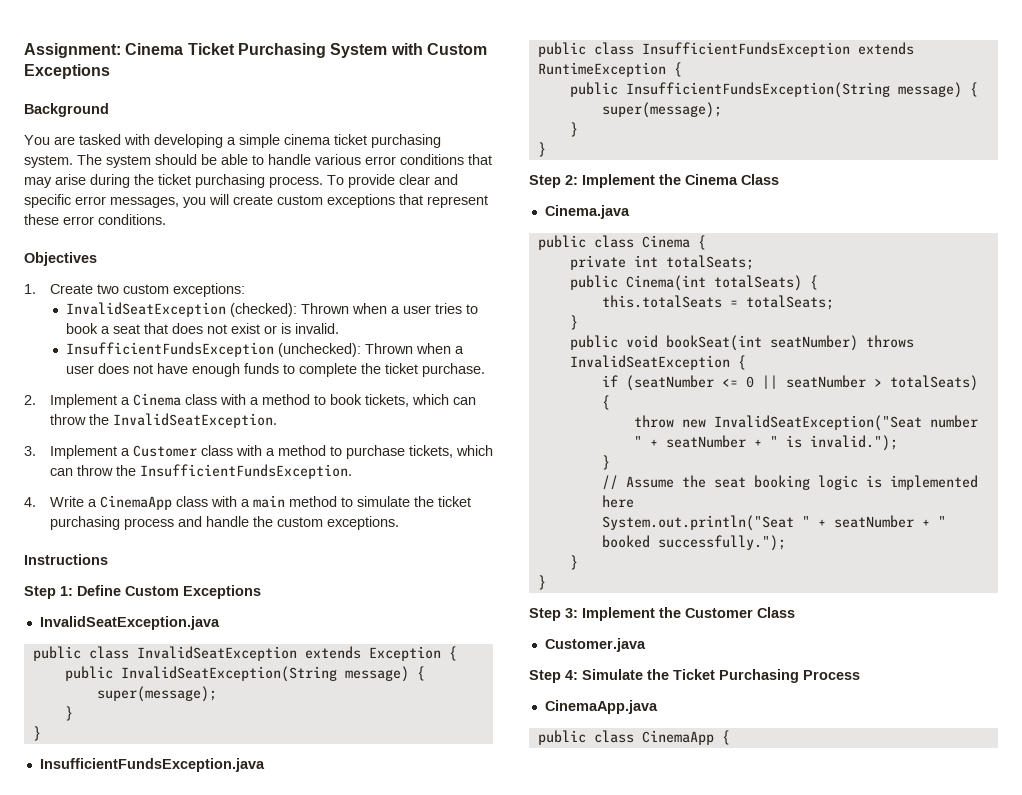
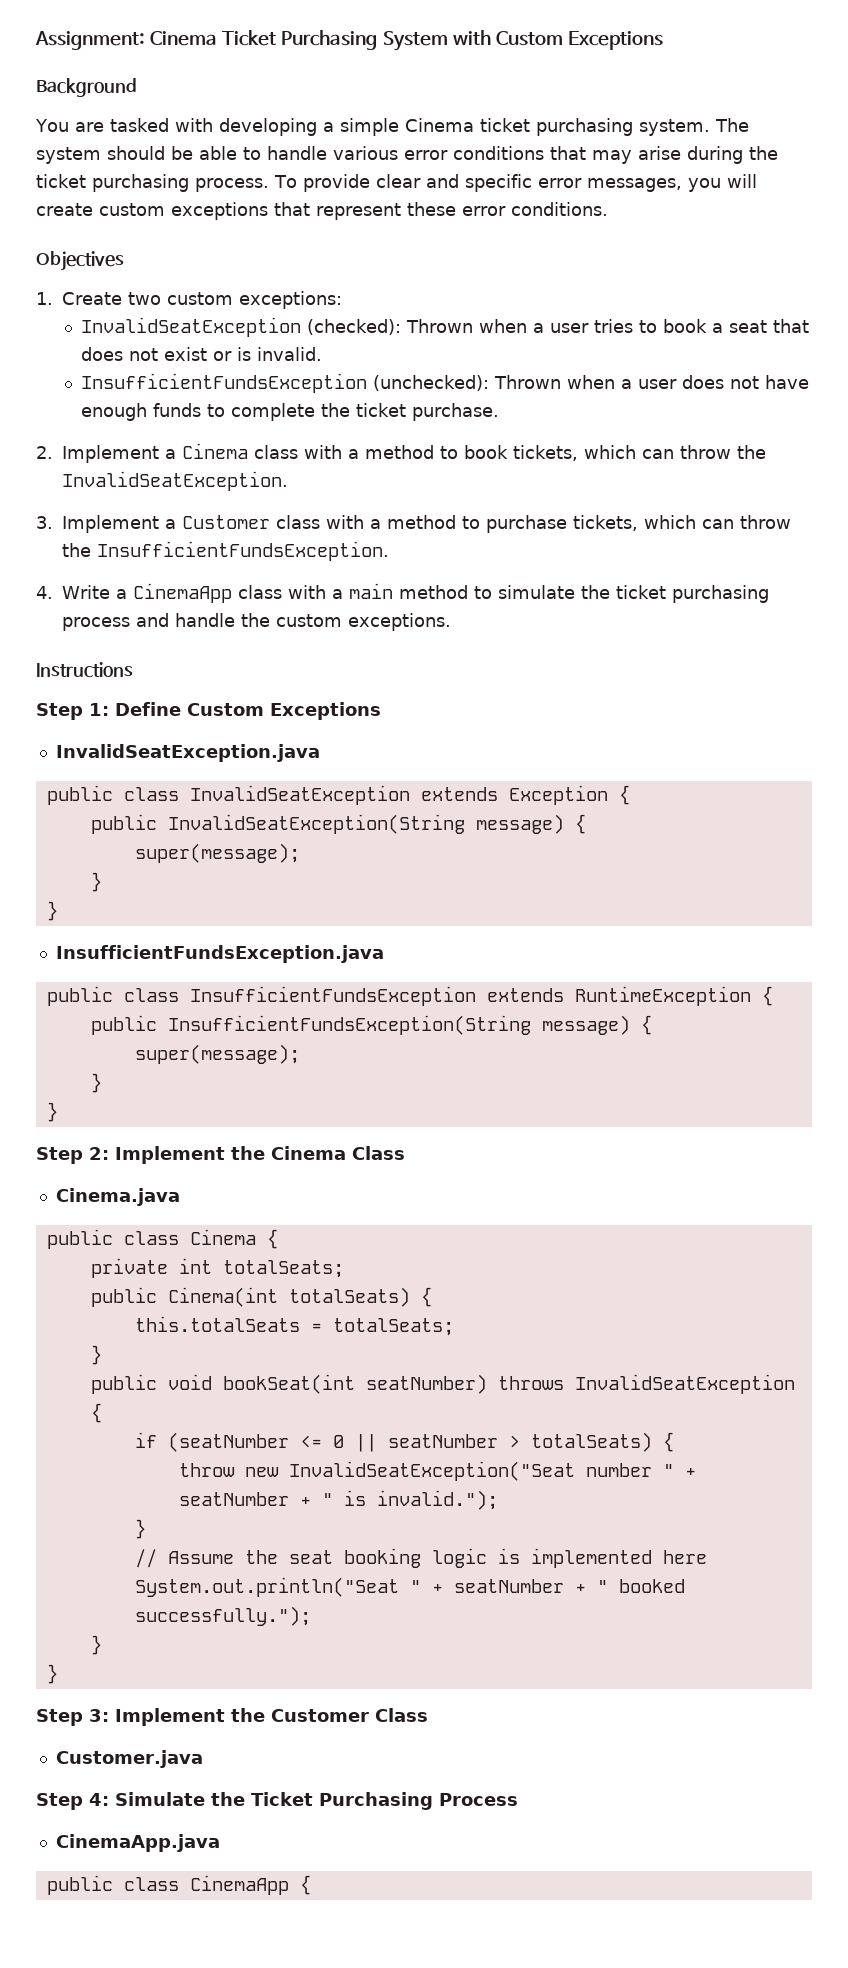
[284,134,331,145] cinema -> [404,118,474,132] Cinema

